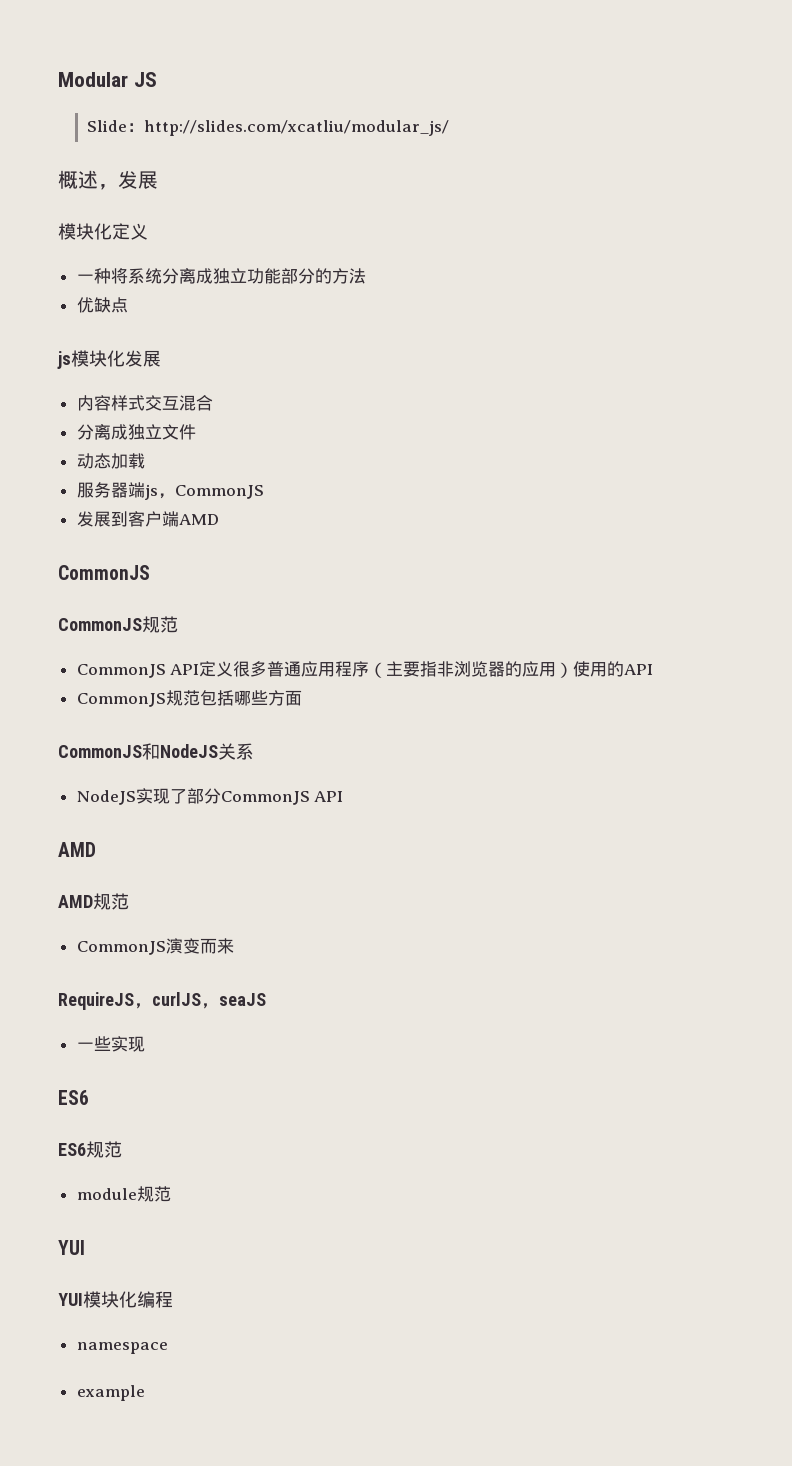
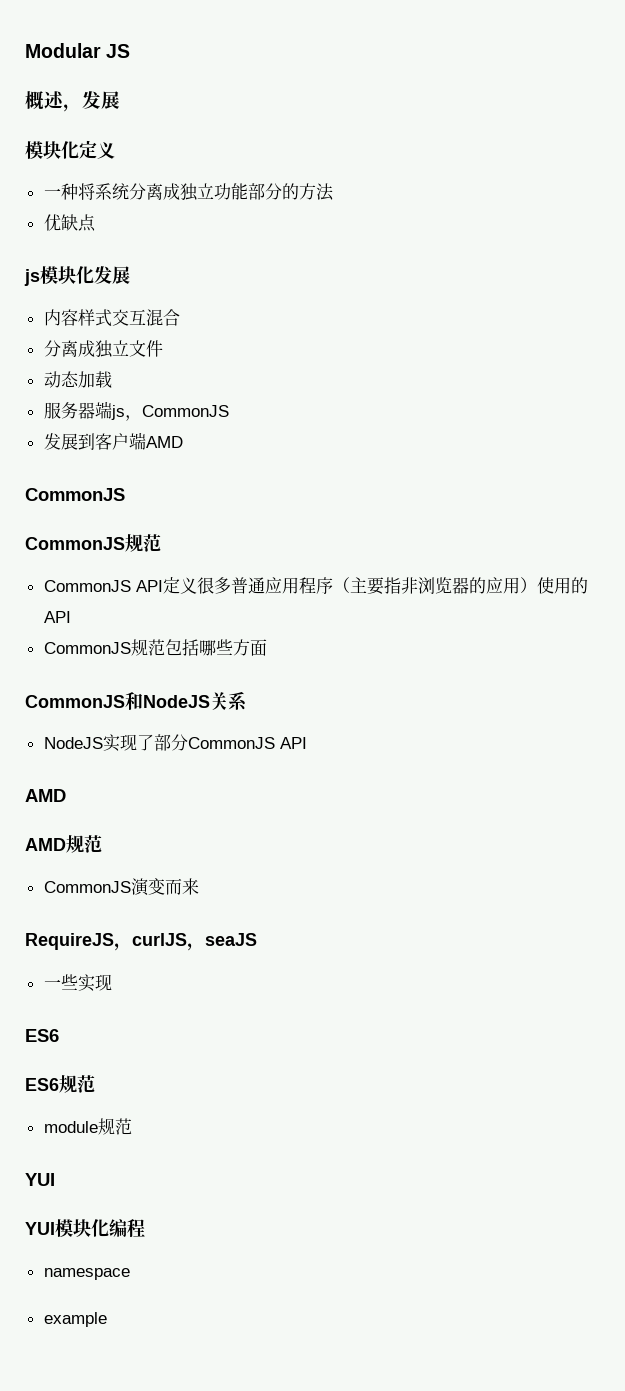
[87,120,450,136] // Slide：http://slides.com/xcatliu/modular_js/ -> (131, 51) none

